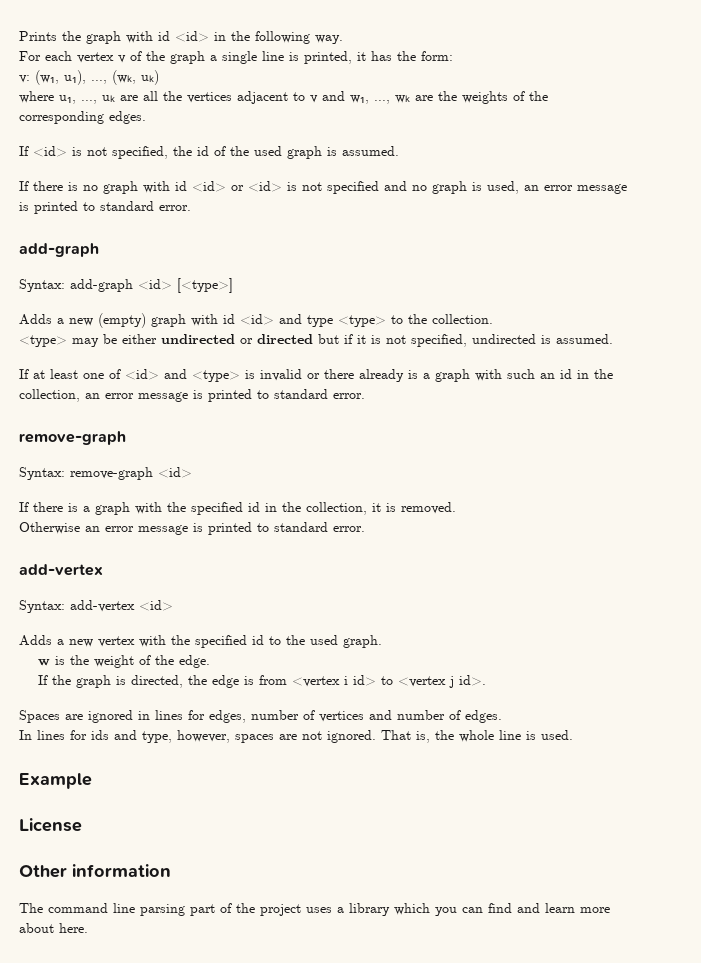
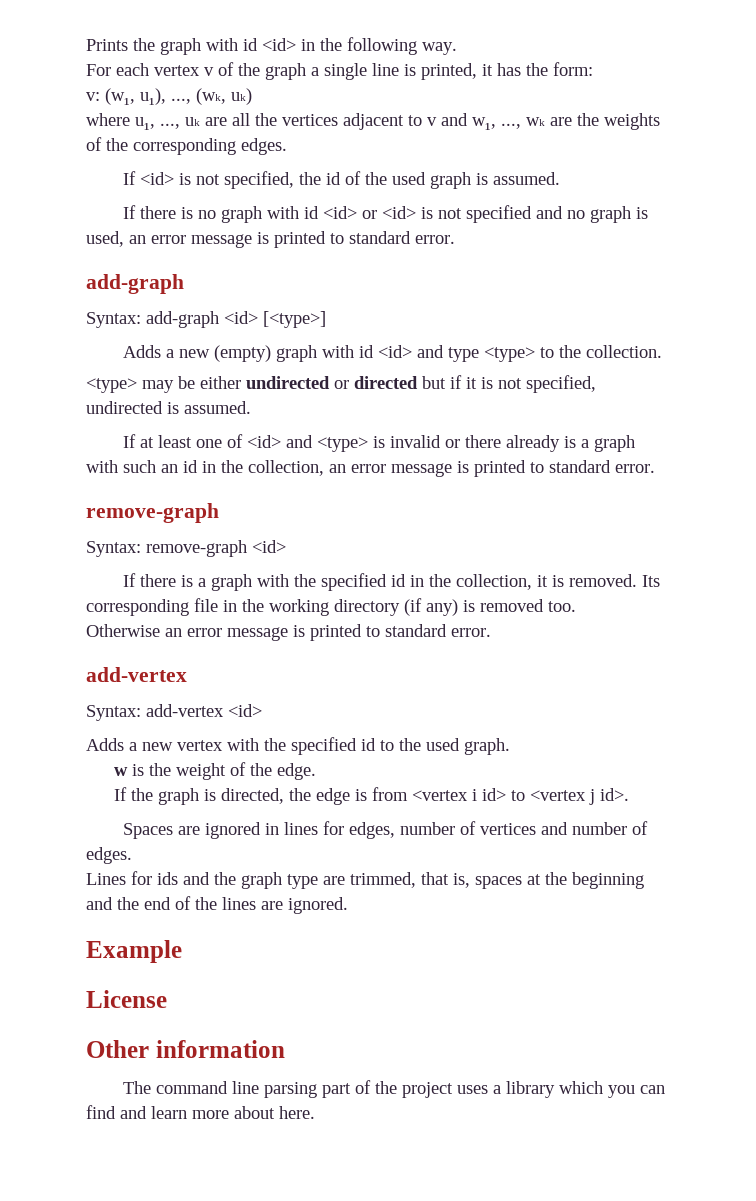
(456, 508) none -> [641,575,660,587] [86,598,576,616] Its corresponding file in the working directory (if any) is removed too.
[19,730,65,740] In lines -> [86,873,126,885] Lines
[142,730,573,743] type, however, spaces are not ignored. That is, the whole line is used. -> [214,872,644,889] [86,896,348,914] the graph type are trimmed, that is, spaces at the beginning and the end of the lines are ignored.

